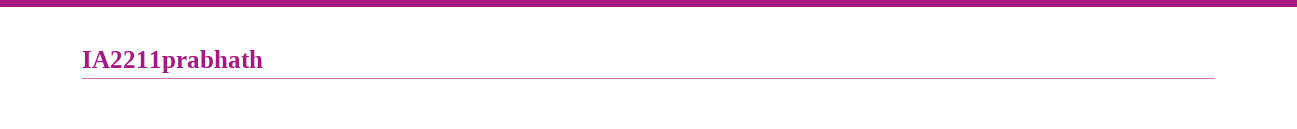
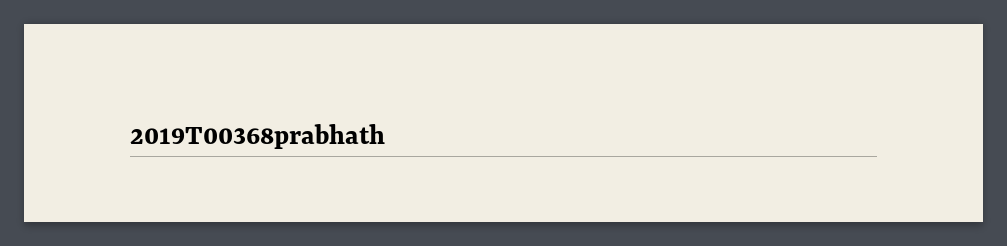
[82,50,263,73] IA2211prabhath -> [130,124,385,149] 2019T00368prabhath

